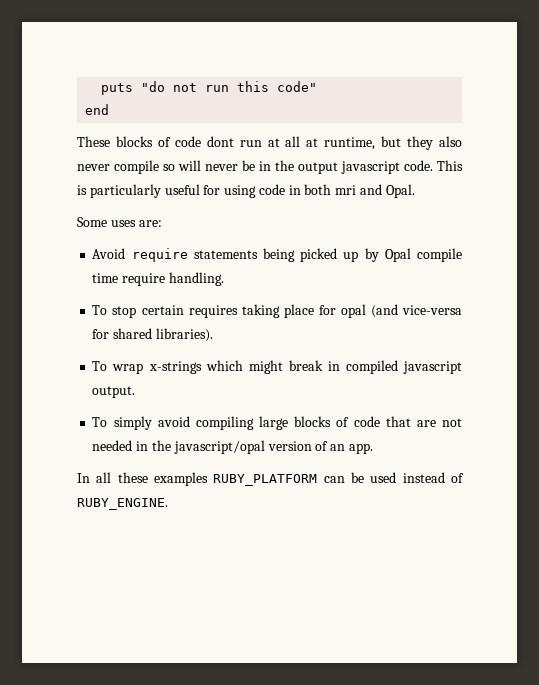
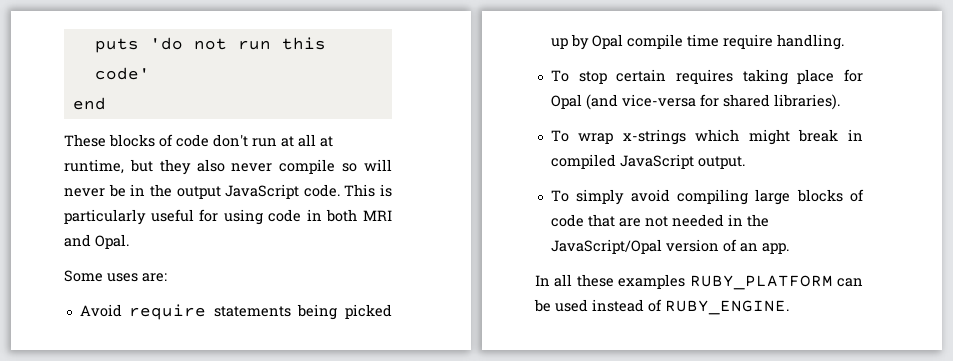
[141,81,166,92] "do -> [149,37,183,50] 'do
[277,81,318,92] code" -> [94,67,150,80] code'
[206,136,234,147] dont -> [213,134,248,147] don't
[341,161,400,174] javascript -> [225,184,300,199] JavaScript
[335,185,357,195] mri -> [363,210,392,221] MRI
[340,304,366,318] opal -> [550,94,582,109] Opal
[402,361,462,374] javascript -> [619,154,694,169] JavaScript
[173,440,265,454] javascript/opal -> [550,239,662,254] JavaScript/Opal

